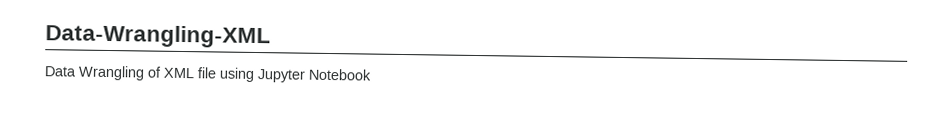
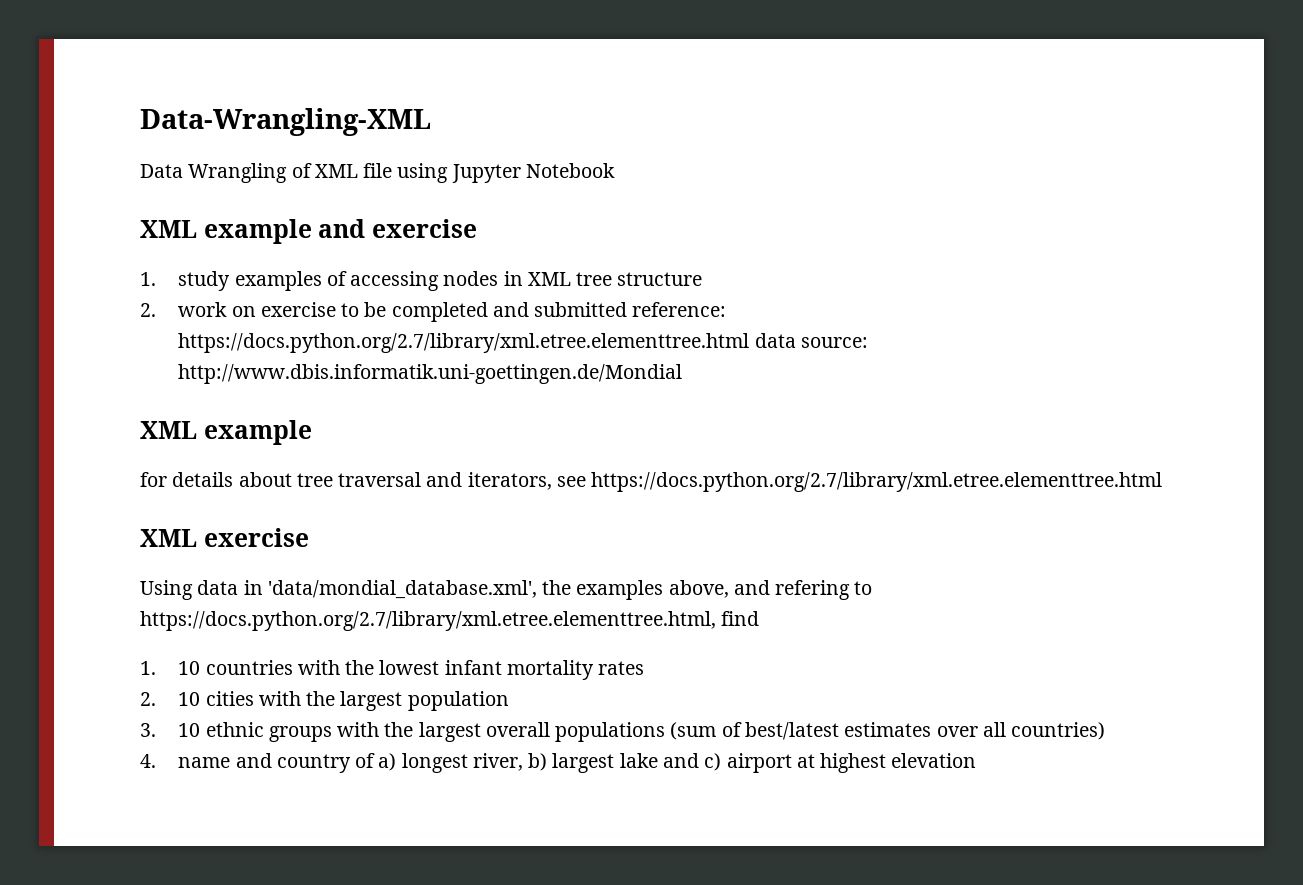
(371, 74) none -> [140,219,477,244] [140,271,703,291] [140,302,727,322] [178,333,868,353] [178,364,683,384] [140,420,312,445] [140,472,1163,492] [140,528,309,547] [140,580,873,600] [140,611,760,631] [140,660,645,680] [140,691,509,711] [140,722,1106,742] [140,753,977,773] // XML example and exercise // 1. study examples of accessing nodes in XML tree structure // 2. work on exercise to be completed and submitted reference: https://docs.python.org/2.7/library/xml.etree.elementtree.html data source: http://www.dbis.informatik.uni-goettingen.de/Mondial // XML example // for details about tree traversal and iterators, see https://docs.python.org/2.7/library/xml.etree.elementtree.html // XML exercise // Using data in 'data/mondial_database.xml', the examples above, and refering to https://docs.python.org/2.7/library/xml.etree.elementtree.html, find // 1. 10 countries with the lowest infant mortality rates // 2. 10 cities with the largest population // 3. 10 ethnic groups with the largest overall populations (sum of best/latest estimates over all countries) // 4. name and country of a) longest river, b) largest lake and c) airport at highest elevation

